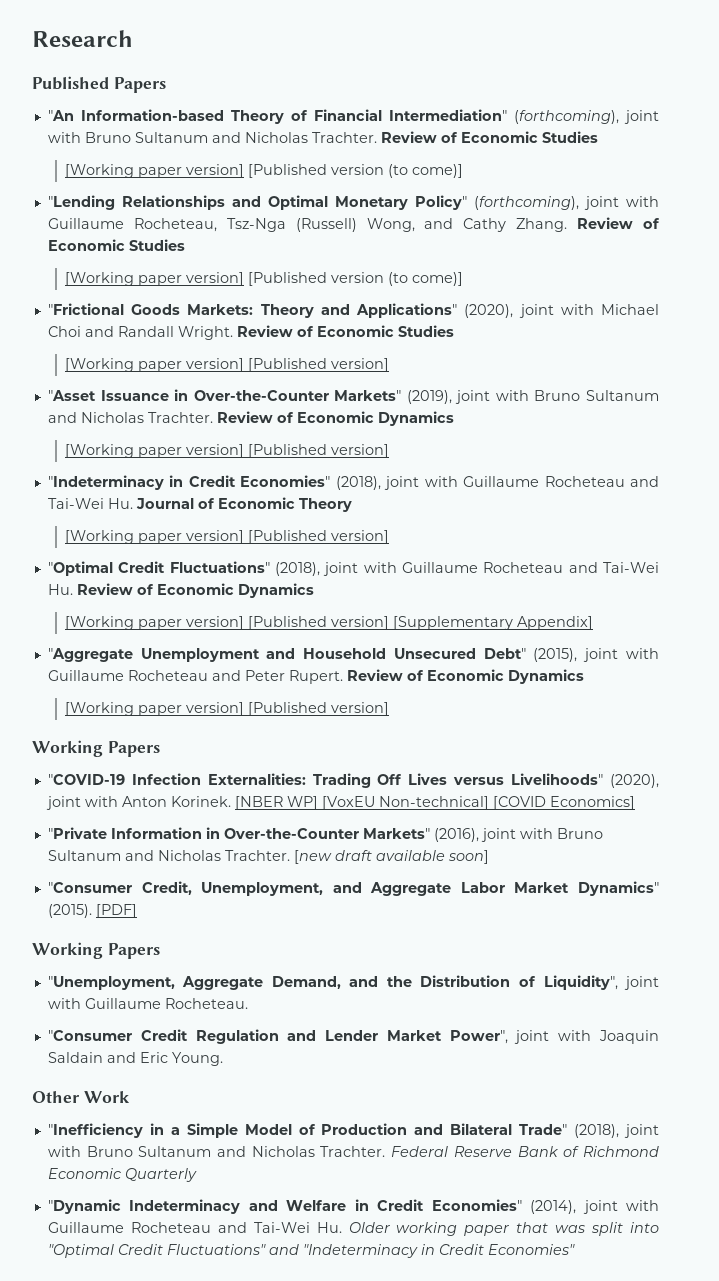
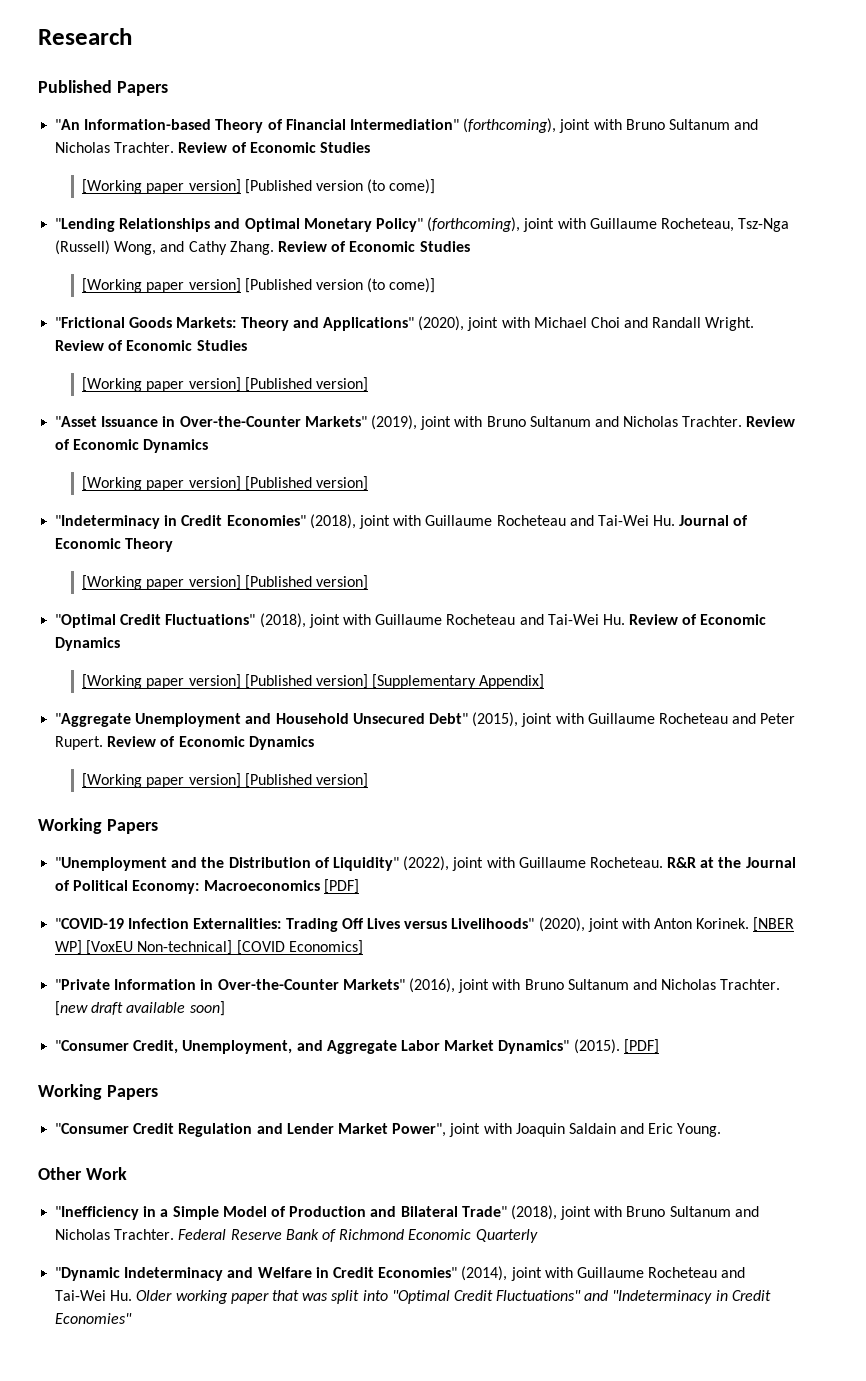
(160, 749) none -> [55,856,796,871] [55,879,359,894] // "Unemployment and the Distribution of Liquidity" (2022), joint with Guillaume Rocheteau. R&R at the Journal of Political Economy: Macroeconomics [PDF]
[47,975,660,990] [47,998,248,1009] // "Unemployment, Aggregate Demand, and the Distribution of Liquidity", joint with Guillaume Rocheteau. -> (158, 1092) none

